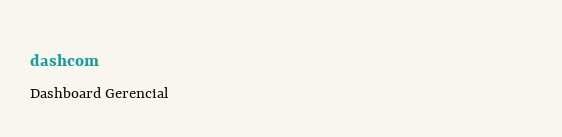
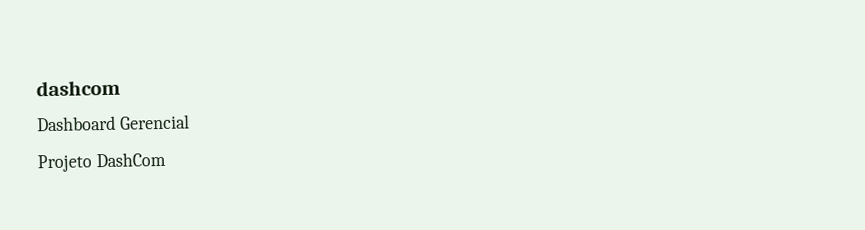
(170, 92) none -> [37,151,166,173] // Projeto DashCom

